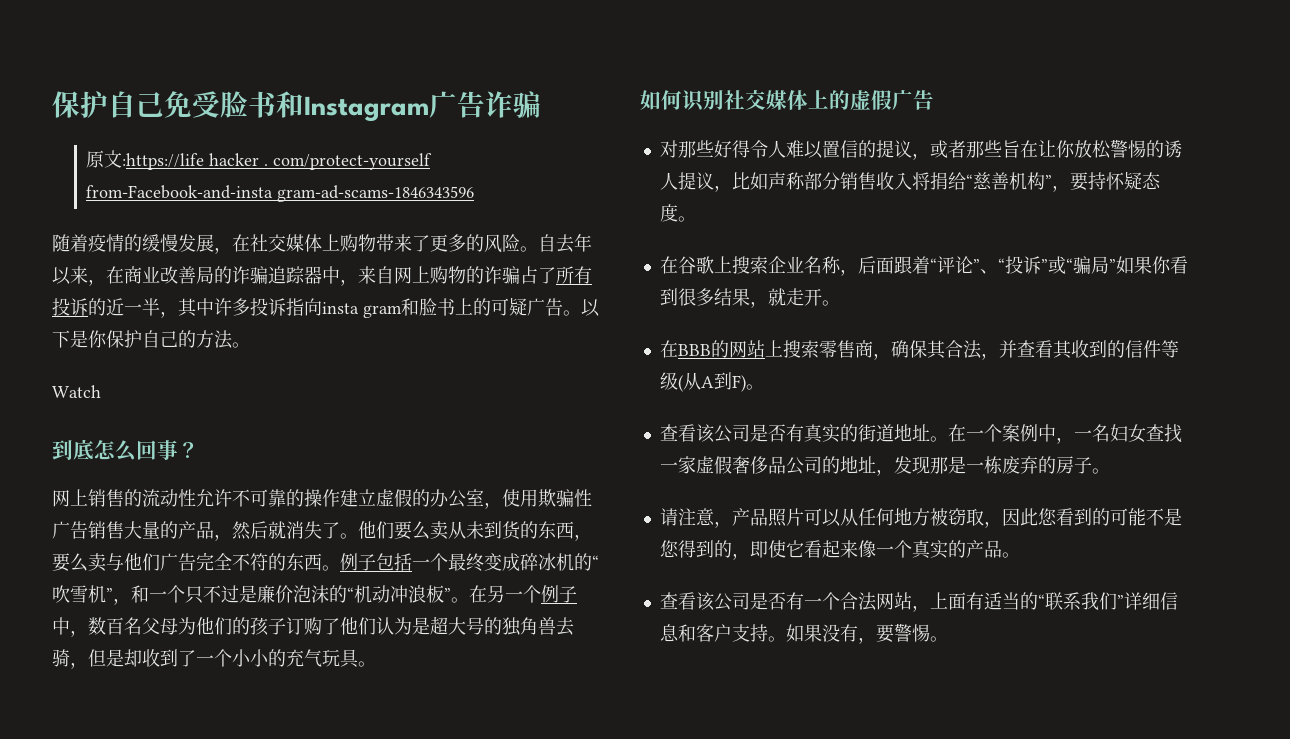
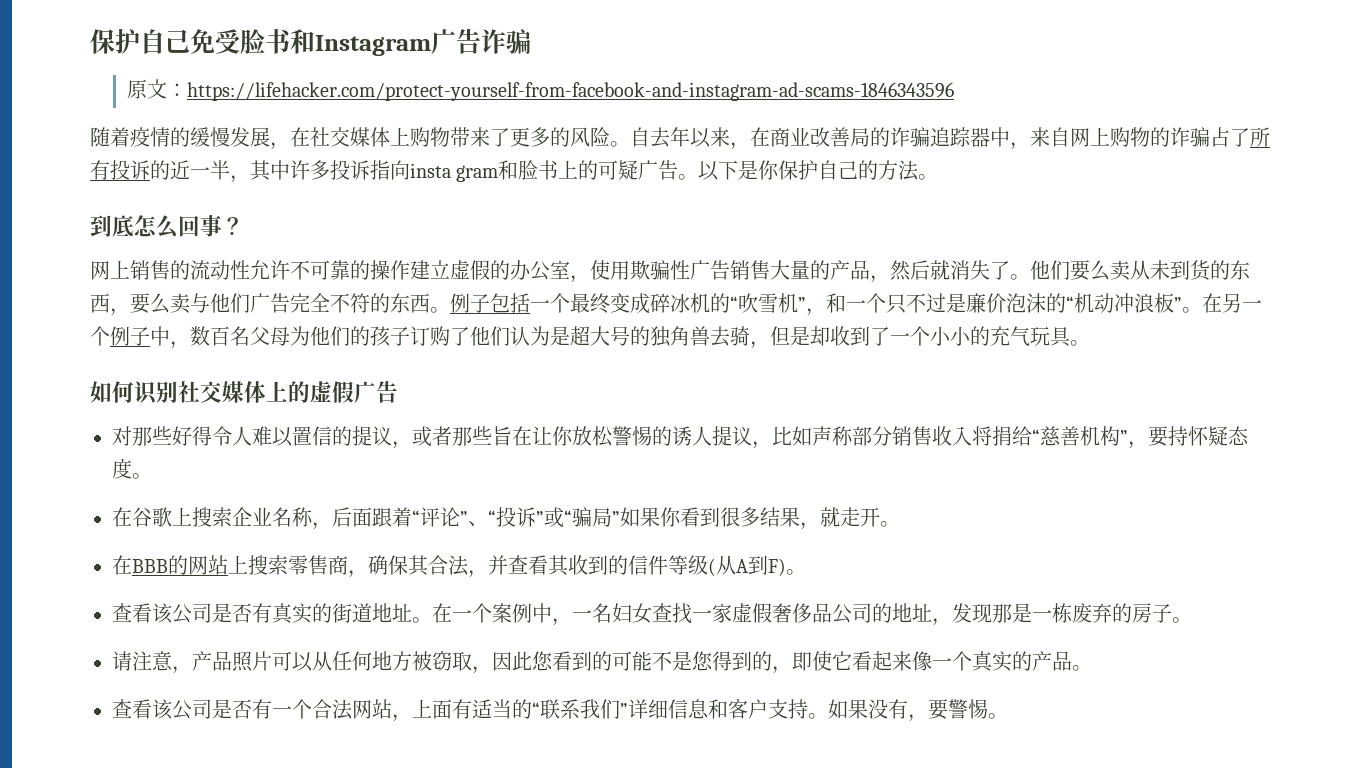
[122,153,433,170] [86,185,475,202] :https://life hacker . com/protect-yourself from-Facebook-and-insta gram-ad-scams-1846343596 -> [166,82,954,101] ：https://lifehacker.com/protect-yourself-from-facebook-and-instagram-ad-scams-1846343596
[52,385,101,398] // Watch -> (939, 177) none

